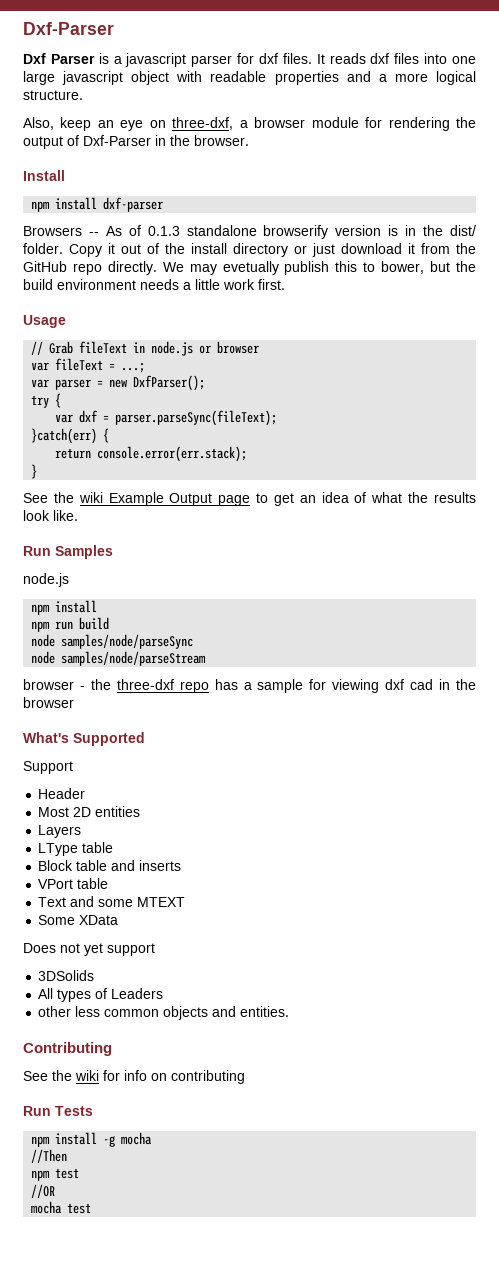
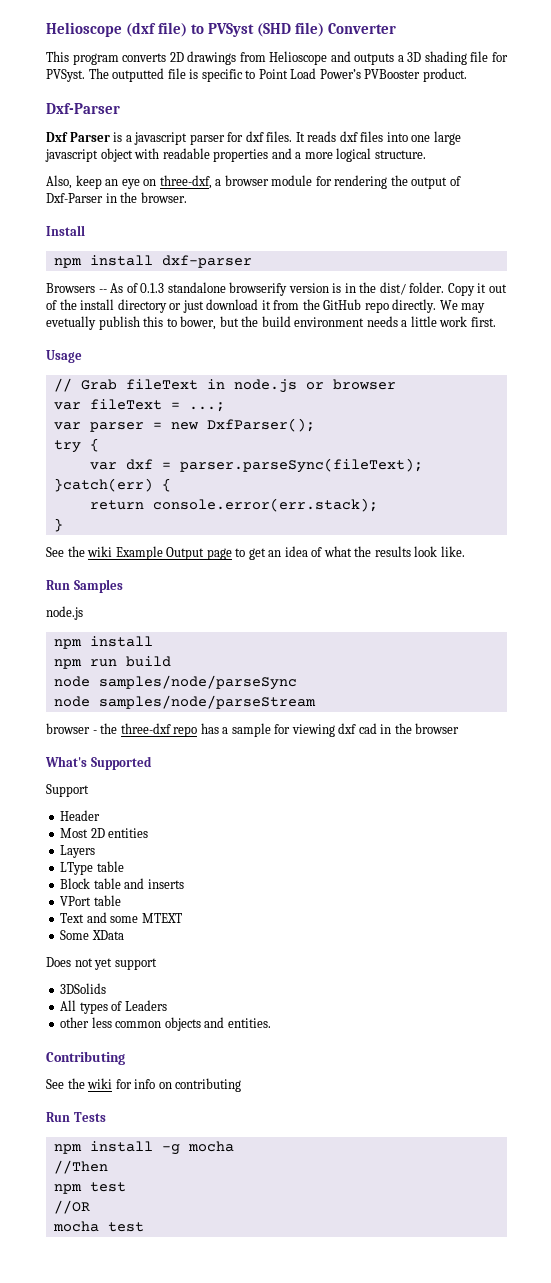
(23, 28) none -> [46,22,397,37] [46,51,508,65] [46,68,467,82] Helioscope (dxf file) to PVSyst (SHD file) Converter // This program converts 2D drawings from Helioscope and outputs a 3D shading file for PVSyst. The outputted file is specific to Point Load Power’s PVBooster product. //

